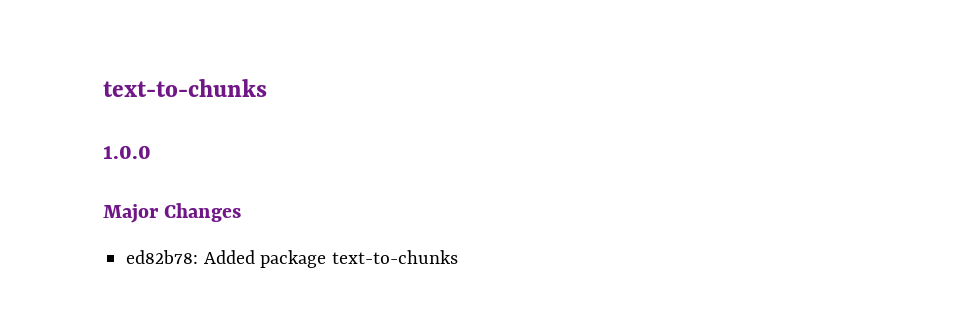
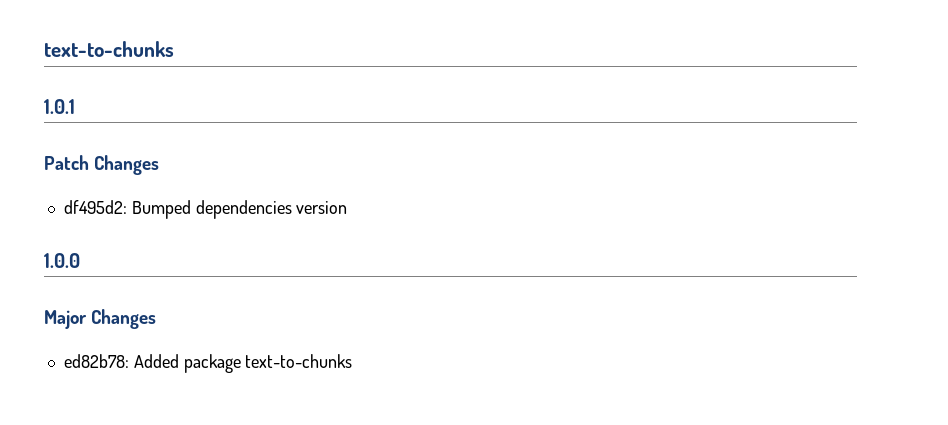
[103,79,267,97] text-to-chunks -> [44,41,174,57] [44,99,75,114] [44,155,160,175] [63,200,348,219] text-to-chunks // 1.0.1 // Patch Changes // df495d2: Bumped dependencies version

